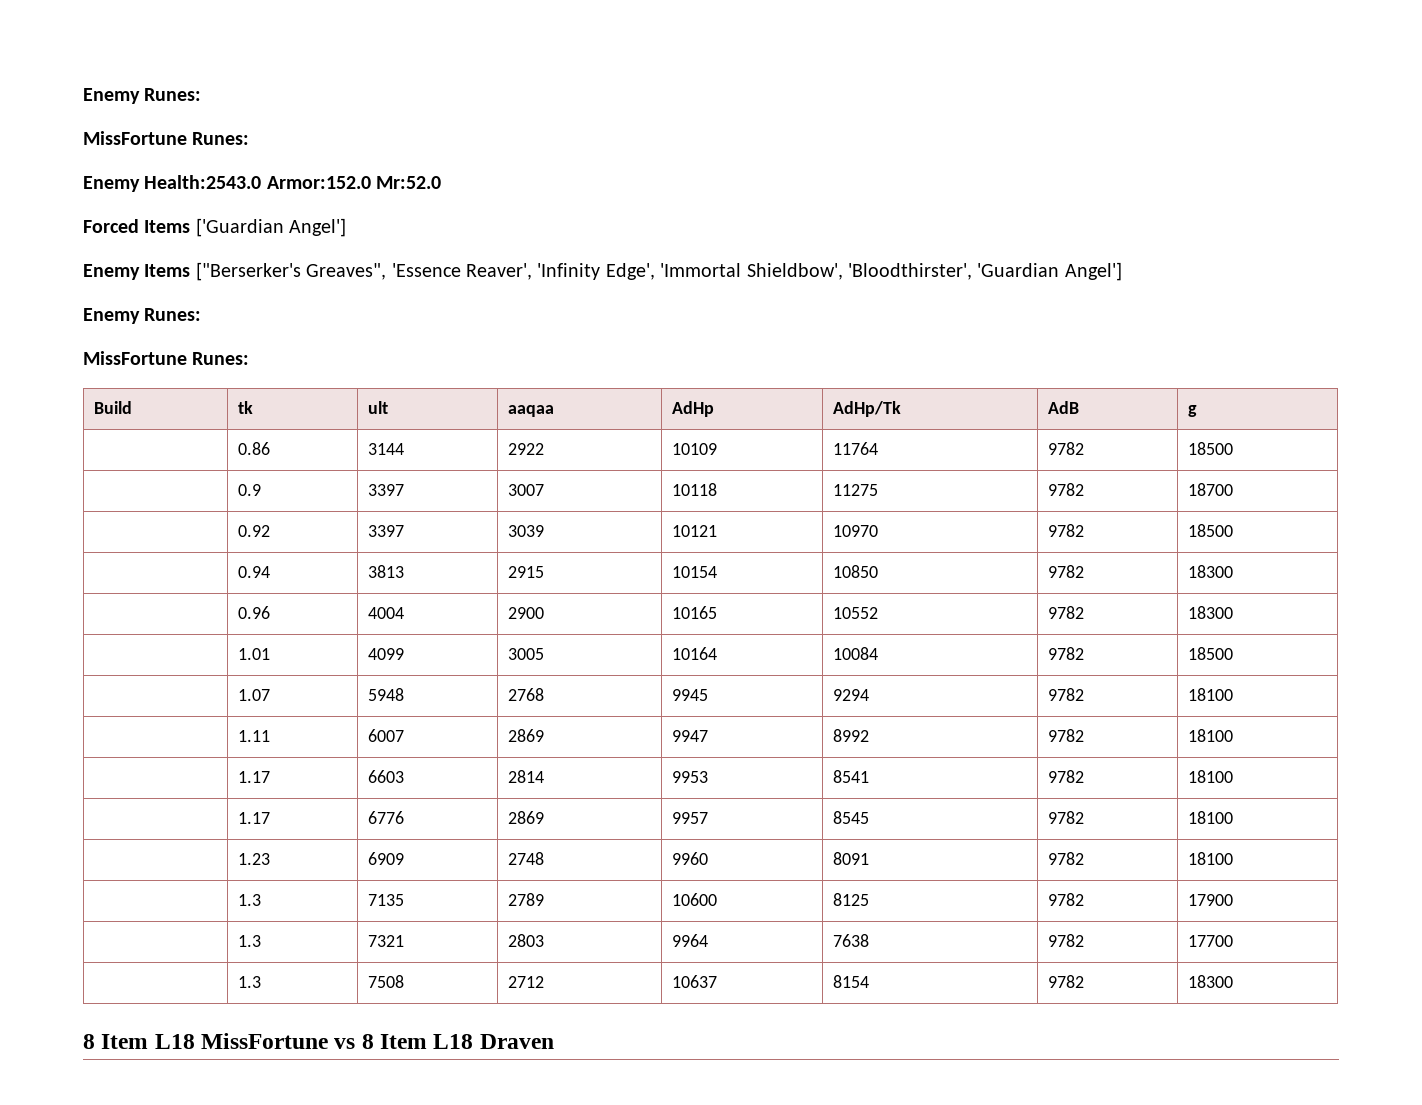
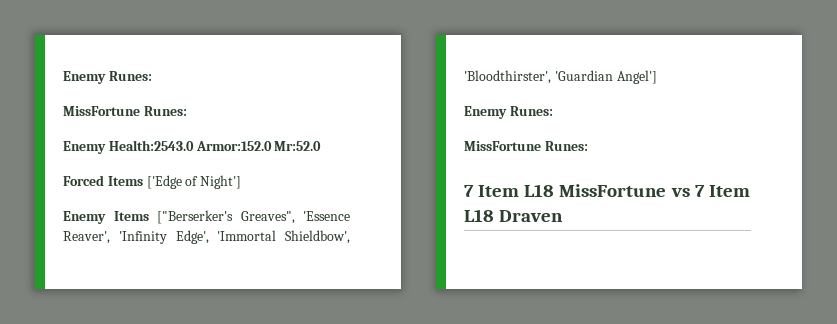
[195,218,347,237] ['Guardian Angel'] -> [146,175,242,189] ['Edge of Night']
[94,401,133,414] [238,401,254,414] [368,401,389,414] [508,405,555,417] [672,401,715,417] [833,401,902,417] [1048,401,1080,414] [1188,405,1198,417] [238,442,271,455] [368,443,405,455] [508,443,545,455] [672,443,718,455] [833,442,879,455] [1048,442,1085,455] [1188,442,1234,455] [238,484,262,496] [368,484,405,496] [508,484,545,496] [672,483,718,496] [833,484,879,496] [1048,483,1085,496] [1188,483,1234,496] [238,525,271,537] [368,525,405,537] [508,525,545,537] [672,525,718,537] [833,525,879,537] [1048,524,1085,537] [1188,524,1234,537] [238,566,271,578] [368,565,405,578] [508,566,545,578] [672,566,718,578] [833,565,879,578] [1048,565,1085,578] [1188,565,1234,578] [238,606,271,619] [368,607,405,619] [508,607,545,619] [672,606,718,619] [833,607,879,619] [1048,606,1085,619] [1188,606,1234,619] [238,648,271,660] [368,648,405,660] [508,648,545,660] [672,647,718,660] [833,647,879,660] [1048,647,1085,660] [1188,647,1234,660] [238,689,271,701] [368,688,405,701] [508,688,545,701] [672,689,709,701] [833,689,870,701] [1048,688,1085,701] [1188,688,1234,701] [238,730,271,742] [368,729,405,742] [508,729,545,742] [672,730,709,742] [833,729,870,742] [1048,729,1085,742] [1188,729,1234,742] [238,771,271,783] [368,770,405,783] [508,770,545,783] [672,771,709,783] [833,770,870,783] [1048,770,1085,783] [1188,770,1234,783] [238,812,271,824] [368,811,405,824] [508,811,545,824] [672,812,709,824] [833,811,870,824] [1048,811,1085,824] [1188,811,1234,824] [238,853,271,865] [368,852,405,865] [508,852,545,865] [672,852,709,865] [833,852,870,865] [1048,852,1085,865] [1188,852,1234,865] [238,894,262,906] [368,894,405,906] [508,893,545,906] [672,893,718,906] [833,893,870,906] [1048,893,1085,906] [1188,894,1234,906] [238,935,262,947] [368,935,405,947] [508,934,545,947] [672,934,709,947] [833,934,870,947] [1048,934,1085,947] [1188,935,1234,947] [238,976,262,988] [368,975,405,988] [508,976,545,988] [672,975,718,988] [833,975,870,988] [1048,975,1085,988] [1188,975,1234,988] [83,1034,95,1049] // Build | tk | ult | aaqaa | AdHp | AdHp/Tk | AdB | g // | 0.86 | 3144 | 2922 | 10109 | 11764 | 9782 | 18500 // | 0.9 | 3397 | 3007 | 10118 | 11275 | 9782 | 18700 // | 0.92 | 3397 | 3039 | 10121 | 10970 | 9782 | 18500 // | 0.94 | 3813 | 2915 | 10154 | 10850 | 9782 | 18300 // | 0.96 | 4004 | 2900 | 10165 | 10552 | 9782 | 18300 // | 1.01 | 4099 | 3005 | 10164 | 10084 | 9782 | 18500 // | 1.07 | 5948 | 2768 | 9945 | 9294 | 9782 | 18100 // | 1.11 | 6007 | 2869 | 9947 | 8992 | 9782 | 18100 // | 1.17 | 6603 | 2814 | 9953 | 8541 | 9782 | 18100 // | 1.17 | 6776 | 2869 | 9957 | 8545 | 9782 | 18100 // | 1.23 | 6909 | 2748 | 9960 | 8091 | 9782 | 18100 // | 1.3 | 7135 | 2789 | 10600 | 8125 | 9782 | 17900 // | 1.3 | 7321 | 2803 | 9964 | 7638 | 9782 | 17700 // | 1.3 | 7508 | 2712 | 10637 | 8154 | 9782 | 18300 // 8 -> [464,185,474,197] // 7
[361,1034,374,1049] 8 -> [694,185,705,197] 7

